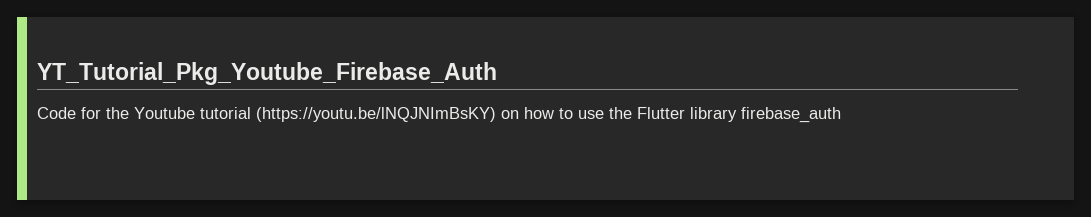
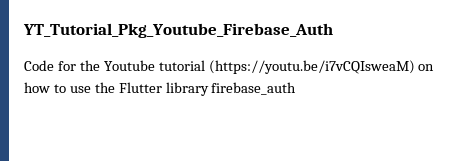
[256,107,496,122] (https://youtu.be/lNQJNImBsKY) -> [208,60,415,74] (https://youtu.be/i7vCQIsweaM)

